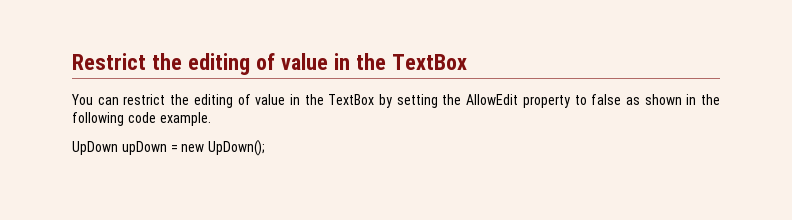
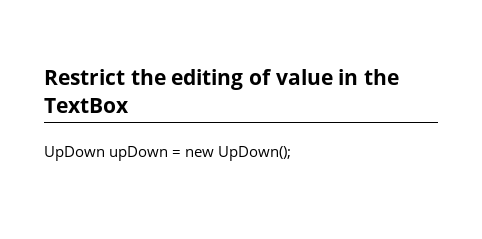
[71,94,721,108] [72,112,211,126] // You can restrict the editing of value in the TextBox by setting the AllowEdit property to false as shown in the following code example. -> (129, 105) none

